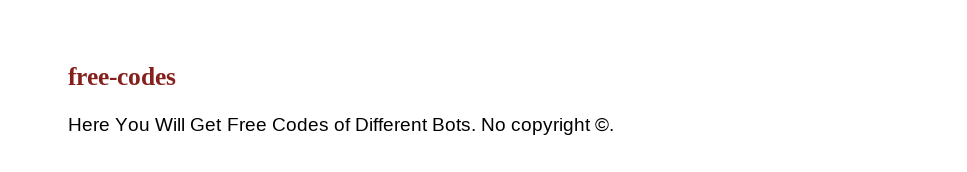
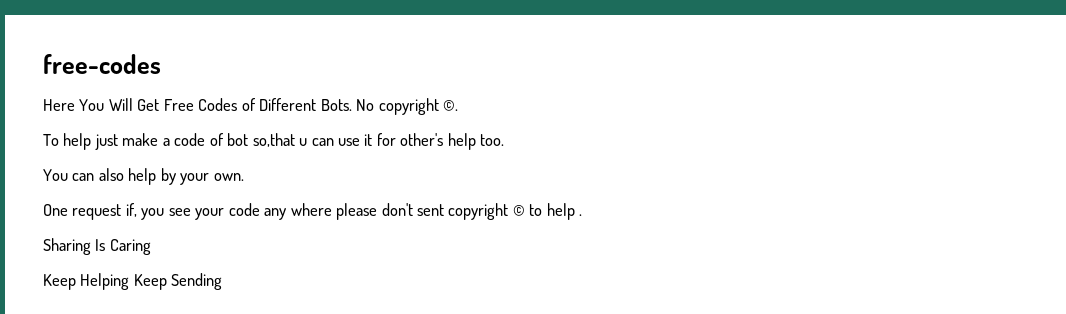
(615, 124) none -> [43,133,505,150] [43,168,244,185] [43,203,583,220] [43,238,151,255] [43,273,223,290] // To help just make a code of bot so,that u can use it for other's help too. // You can also help by your own. // One request if, you see your code any where please don't sent copyright © to help . // Sharing Is Caring // Keep Helping Keep Sending

